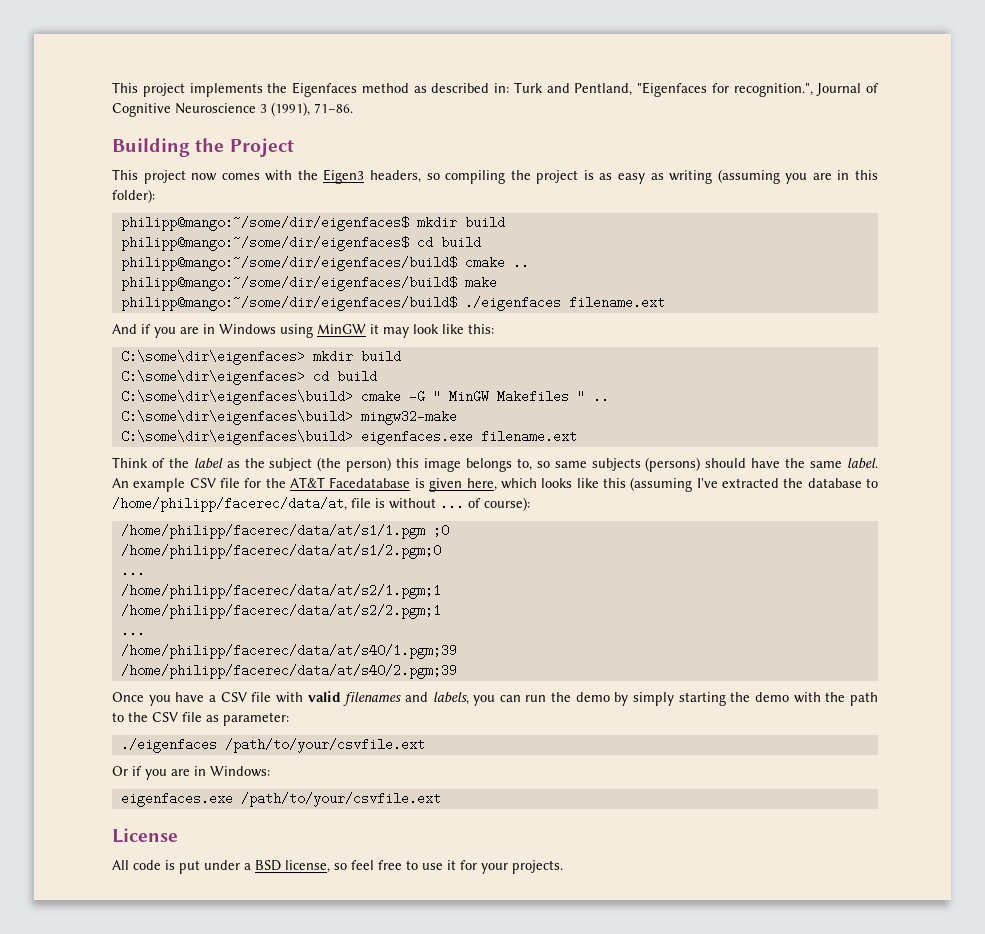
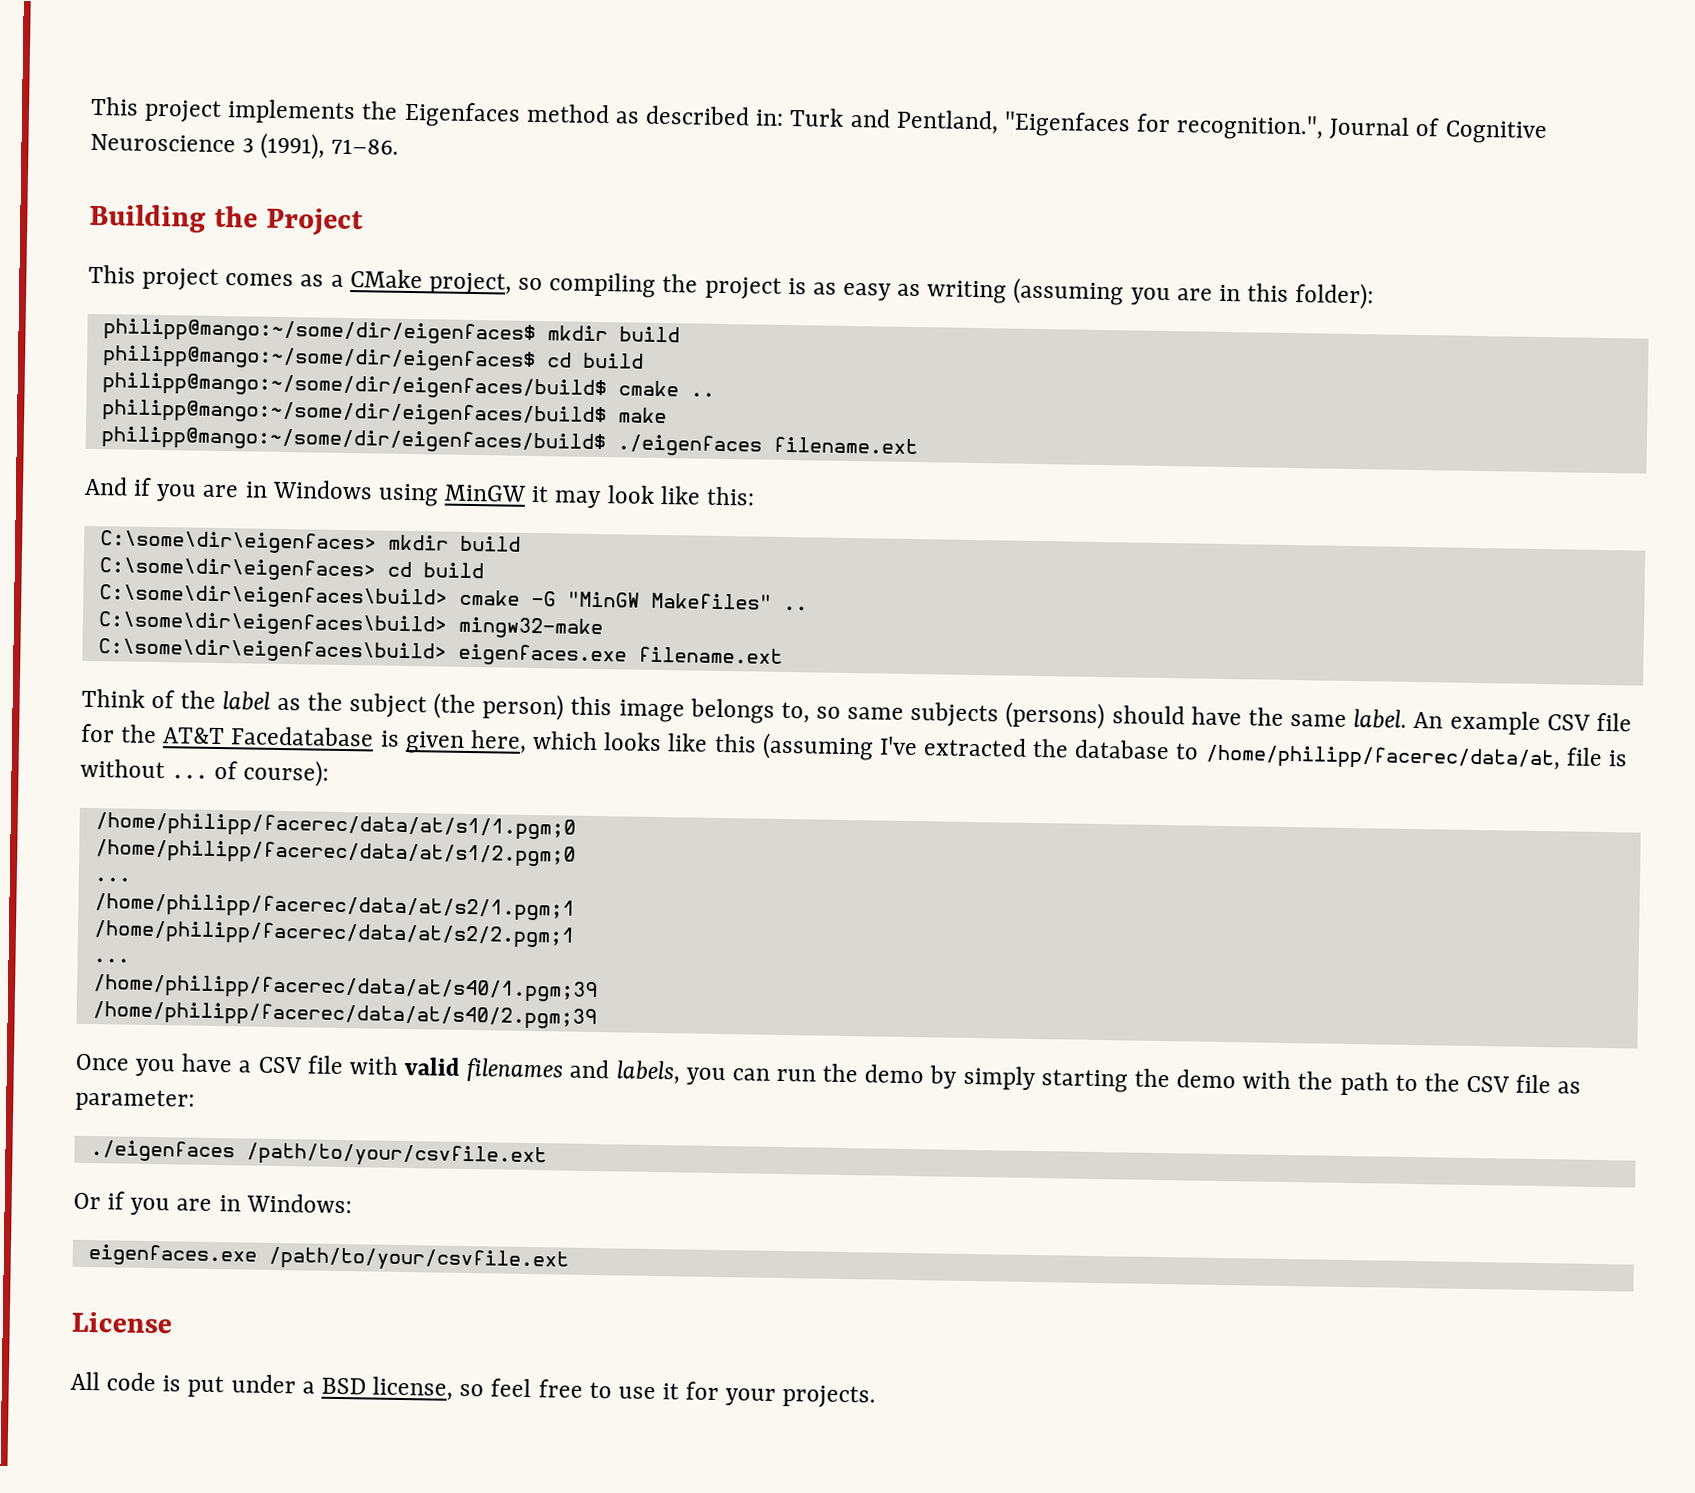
[191,169,422,184] now comes with the Eigen3 headers, -> [225,269,512,296] comes as a CMake project,
[432,390,585,403] " MinGW Makefiles " -> [566,591,772,610] "MinGW Makefiles"
[120,524,449,539] /home/philipp/facerec/data/at/s1/1.pgm ;0 -> [94,812,576,841] /home/philipp/facerec/data/at/s1/1.pgm;0

